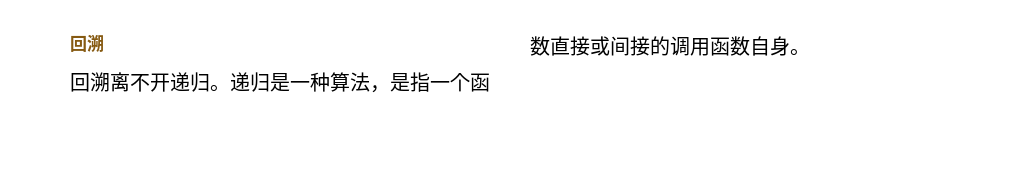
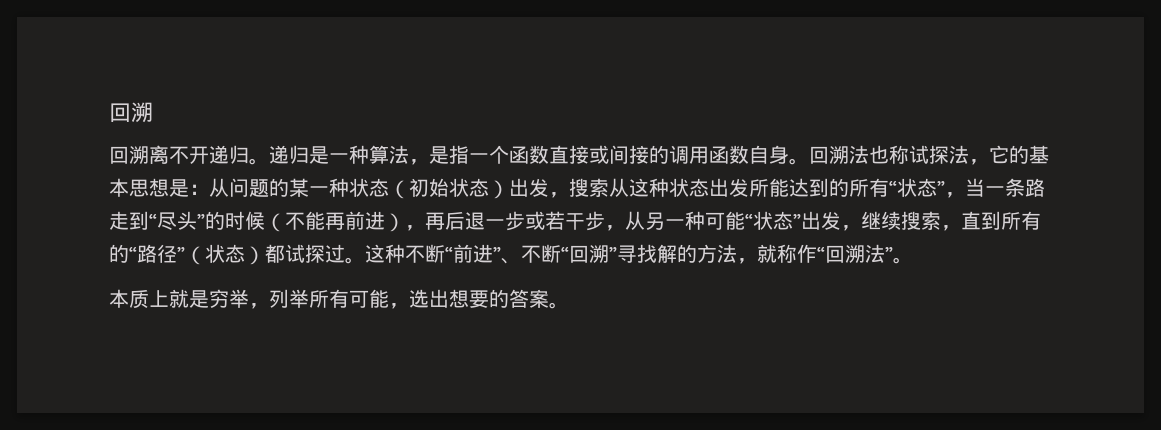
(810, 52) none -> [809,145,1049,165] [109,178,1045,199] [109,211,1041,232] [109,244,913,265] [109,289,569,309] 回溯法也称试探法，它的基本思想是：从问题的某一种状态（初始状态）出发，搜索从这种状态出发所能达到的所有“状态”，当一条路走到“尽头”的时候（不能再前进），再后退一步或若干步，从另一种可能“状态”出发，继续搜索，直到所有的“路径”（状态）都试探过。这种不断“前进”、不断“回溯”寻找解的方法，就称作“回溯法”。 // 本质上就是穷举，列举所有可能，选出想要的答案。

